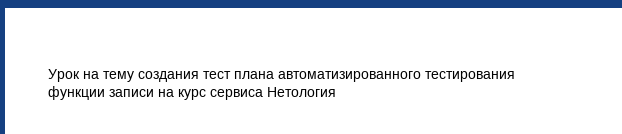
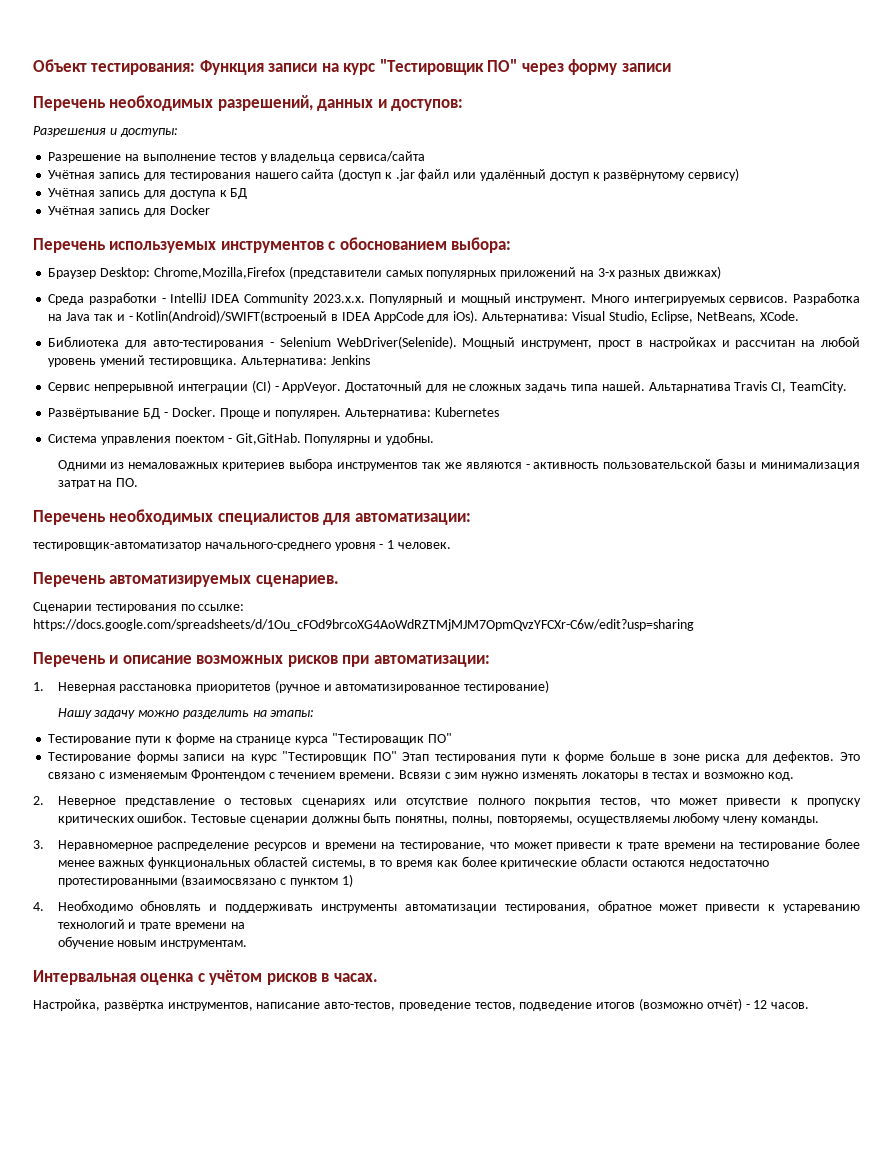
[48,69,515,82] [48,86,336,100] Урок на тему создания тест плана автоматизированного тестирования функции записи на курс сервиса Нетология -> [33,59,671,75] [33,95,464,111] [33,126,178,137] [48,151,426,163] [48,168,740,181] [48,188,248,199] [48,205,210,217] [33,237,512,253] [48,266,722,279] [48,292,861,305] [48,310,799,323] [48,336,860,349] [48,355,370,367] [48,380,847,393] [48,407,499,419] [48,432,434,445] [57,458,861,471] [57,478,139,489] [33,509,471,525] [33,540,451,551] [33,572,339,587] [33,602,245,613] [33,619,694,631] [33,652,490,667] [33,680,550,693] [57,708,315,719] [48,733,452,745] [48,750,860,763] [48,769,794,781] [33,796,861,807] [57,812,819,825] [33,838,860,851] [57,856,769,869] [57,874,353,887] [33,900,861,913] [57,919,245,931] [57,936,248,949] [33,970,378,985] [33,998,810,1011] Объект тестирования: Функция записи на курс "Тестировщик ПО" через форму записи // Перечень необходимых разрешений, данных и доступов: // Разрешения и доступы: // Разрешение на выполнение тестов у владельца сервиса/сайта // Учётная запись для тестирования нашего сайта (доступ к .jar файл или удалённый доступ к развёрнутому сервису) // Учётная запись для доступа к БД // Учётная запись для Docker // Перечень используемых инструментов с обоснованием выбора: // Браузер Desktop: Chrome,Mozilla,Firefox (представители самых популярных приложений на 3-х разных движках) // Среда разработки - IntelliJ IDEA Community 2023.x.x. Популярный и мощный инструмент. Много интегрируемых сервисов. Разработка на Java так и - Kotlin(Android)/SWIFT(встроеный в IDEA AppCode для iOs). Альтернатива: Visual Studio, Eclipse, NetBeans, XCode. // Библиотека для авто-тестирования - Selenium WebDriver(Selenide). Мощный инструмент, прост в настройках и рассчитан на любой уровень умений тестировщика. Альтернатива: Jenkins // Сервис непрерывной интеграции (CI) - AppVeyor. Достаточный для не сложных задачь типа нашей. Альтарнатива Travis CI, TeamCity. // Развёртывание БД - Docker. Проще и популярен. Альтернатива: Kubernetes // Система управления поектом - Git,GitHab. Популярны и удобны. // Одними из немаловажных критериев выбора инструментов так же являются - активность пользовательской базы и минимализация затрат на ПО. // Перечень необходимых специалистов для автоматизации: // тестировщик-автоматизатор начального-среднего уровня - 1 человек. // Перечень автоматизируемых сценариев. // Сценарии тестирования по ссылке: https://docs.google.com/spreadsheets/d/1Ou_cFOd9brcoXG4AoWdRZTMjMJM7OpmQvzYFCXr-C6w/edit?usp=sharing // Перечень и описание возможных рисков при автоматизации: // 1. Неверная расстановка приоритетов (ручное и автоматизированное тестирование) // Нашу задачу можно разделить на этапы: // Тестирование пути к форме на странице курса "Тестироващик ПО" // Тестирование формы записи на курс "Тестировщик ПО" Этап тестирования пути к форме больше в зоне риска для дефектов. Это связано с изменяемым Фронтендом с течением времени. Всвязи с эим нужно изменять локаторы в тестах и возможно код. // 2. Неверное представление о тестовых сценариях или отсутствие полного покрытия тестов, что может привести к пропуску критических ошибок. Тестовые сценарии должны быть понятны, полны, повторяемы, осуществляемы любому члену команды. // 3. Неравномерное распределение ресурсов и времени на тестирование, что может привести к трате времени на тестирование более менее важных функциональных областей системы, в то время как более критические области остаются недостаточно протестированными (взаимосвязано с пунктом 1) // 4. Необходимо обновлять и поддерживать инструменты автоматизации тестирования, обратное может привести к устареванию технологий и трате времени на // обучение новым инструментам. // Интервальная оценка с учётом рисков в часах. // Настройка, развёртка инструментов, написание авто-тестов, проведение тестов, подведение итогов (возможно отчёт) - 12 часов.

